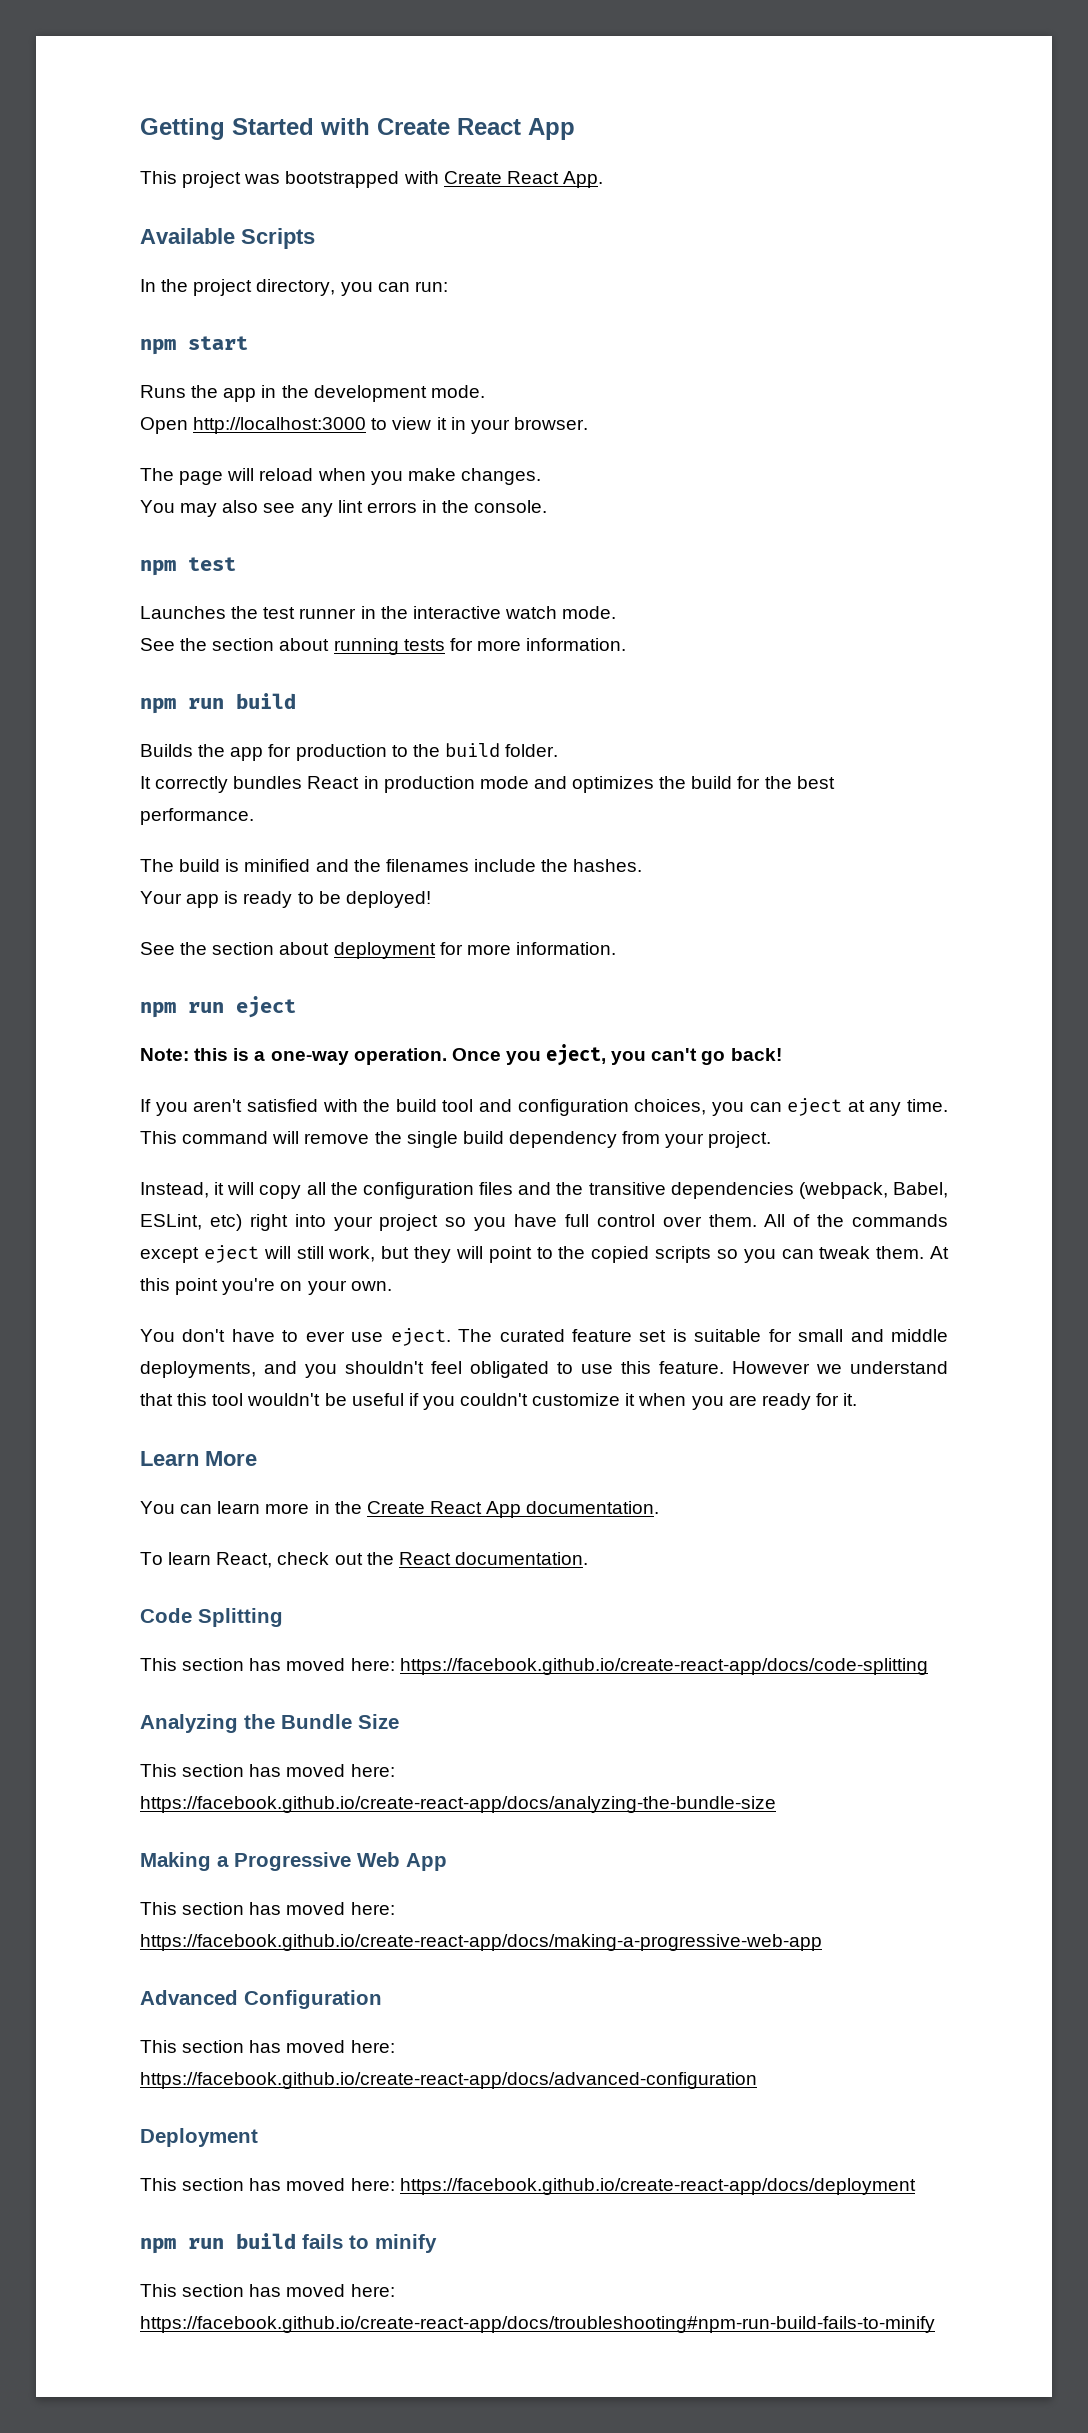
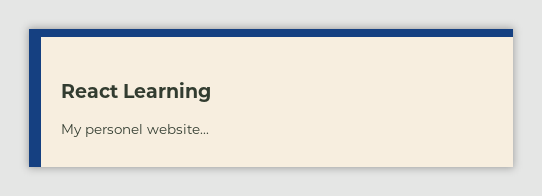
[140,118,575,140] [140,171,603,188] [140,228,315,249] [140,279,448,296] [140,336,248,355] [140,385,485,402] [140,417,588,434] [140,468,541,485] [140,500,548,517] [140,557,236,576] [140,606,617,619] [140,638,627,655] [140,693,296,714] [140,743,559,761] [140,776,835,793] [140,808,254,825] [140,859,643,872] [140,891,431,908] [140,942,616,959] [140,996,296,1018] [140,1044,782,1066] [140,1098,948,1116] [140,1131,772,1148] [140,1182,948,1199] [140,1214,948,1231] [140,1245,950,1263] [140,1278,392,1295] [140,1328,948,1346] [140,1361,948,1378] [140,1393,858,1410] [140,1451,257,1466] [140,1501,660,1518] [140,1552,588,1568] [140,1608,283,1627] [140,1658,928,1675] [140,1714,399,1733] [140,1764,395,1777] [140,1796,776,1813] [140,1852,447,1871] [140,1902,395,1915] [140,1934,822,1951] [140,1990,382,2009] [140,2040,395,2053] [140,2072,757,2089] [140,2128,258,2147] [140,2178,916,2195] [140,2233,437,2254] [140,2284,395,2297] [140,2316,935,2333] Getting Started with Create React App // This project was bootstrapped with Create React App. // Available Scripts // In the project directory, you can run: // npm start // Runs the app in the development mode. // Open http://localhost:3000 to view it in your browser. // The page will reload when you make changes. // You may also see any lint errors in the console. // npm test // Launches the test runner in the interactive watch mode. // See the section about running tests for more information. // npm run build // Builds the app for production to the build folder. // It correctly bundles React in production mode and optimizes the build for the best performance. // The build is minified and the filenames include the hashes. // Your app is ready to be deployed! // See the section about deployment for more information. // npm run eject // Note: this is a one-way operation. Once you eject, you can't go back! // If you aren't satisfied with the build tool and configuration choices, you can eject at any time. This command will remove the single build dependency from your project. // Instead, it will copy all the configuration files and the transitive dependencies (webpack, Babel, ESLint, etc) right into your project so you have full control over them. All of the commands except eject will still work, but they will point to the copied scripts so you can tweak them. At this point you're on your own. // You don't have to ever use eject. The curated feature set is suitable for small and middle deployments, and you shouldn't feel obligated to use this feature. However we understand that this tool wouldn't be useful if you couldn't customize it when you are ready for it. // Learn More // You can learn more in the Create React App documentation. // To learn React, check out the React documentation. // Code Splitting // This section has moved here: https://facebook.github.io/create-react-app/docs/code-splitting // Analyzing the Bundle Size // This section has moved here: https://facebook.github.io/create-react-app/docs/analyzing-the-bundle-size // Making a Progressive Web App // This section has moved here: https://facebook.github.io/create-react-app/docs/making-a-progressive-web-app // Advanced Configuration // This section has moved here: https://facebook.github.io/create-react-app/docs/advanced-configuration // Deployment // This section has moved here: https://facebook.github.io/create-react-app/docs/deployment // npm run build fails to minify // This section has moved here: https://facebook.github.io/create-react-app/docs/troubleshooting#npm-run-build-fails-to-minify -> [61,82,212,102] [61,124,209,137] React Learning // My personel website...

